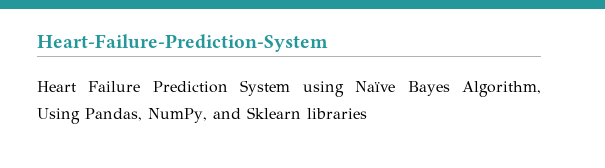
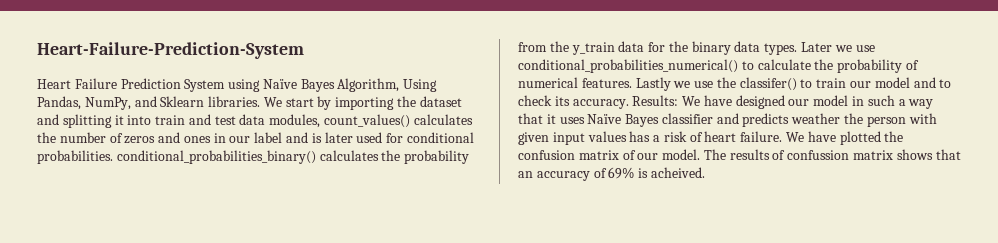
[306,108,367,119] libraries -> [208,96,462,110] [37,114,473,128] [37,132,474,144] [37,150,470,164] [518,41,875,55] [518,59,919,73] [518,77,952,91] [518,95,934,109] [518,113,937,127] [518,131,904,145] [518,149,961,160] [518,167,705,181] libraries. We start by importing the dataset and splitting it into train and test data modules, count_values() calculates the number of zeros and ones in our label and is later used for conditional probabilities. conditional_probabilities_binary() calculates the probability from the y_train data for the binary data types. Later we use conditional_probabilities_numerical() to calculate the probability of numerical features. Lastly we use the classifer() to train our model and to check its accuracy. Results: We have designed our model in such a way that it uses Naïve Bayes classifier and predicts weather the person with given input values has a risk of heart failure. We have plotted the confusion matrix of our model. The results of confussion matrix shows that an accuracy of 69% is acheived.

